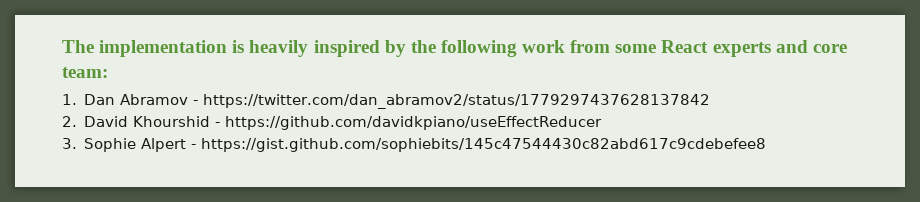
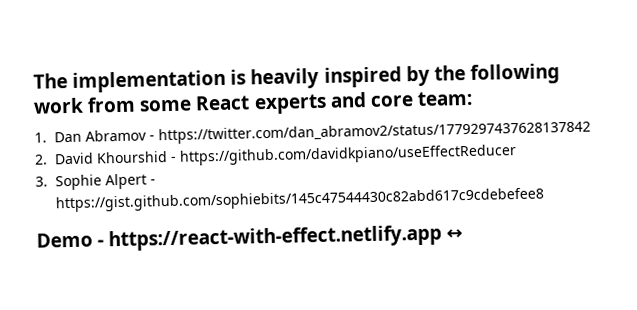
(767, 145) none -> [36,224,464,252] // Demo - https://react-with-effect.netlify.app ↔

